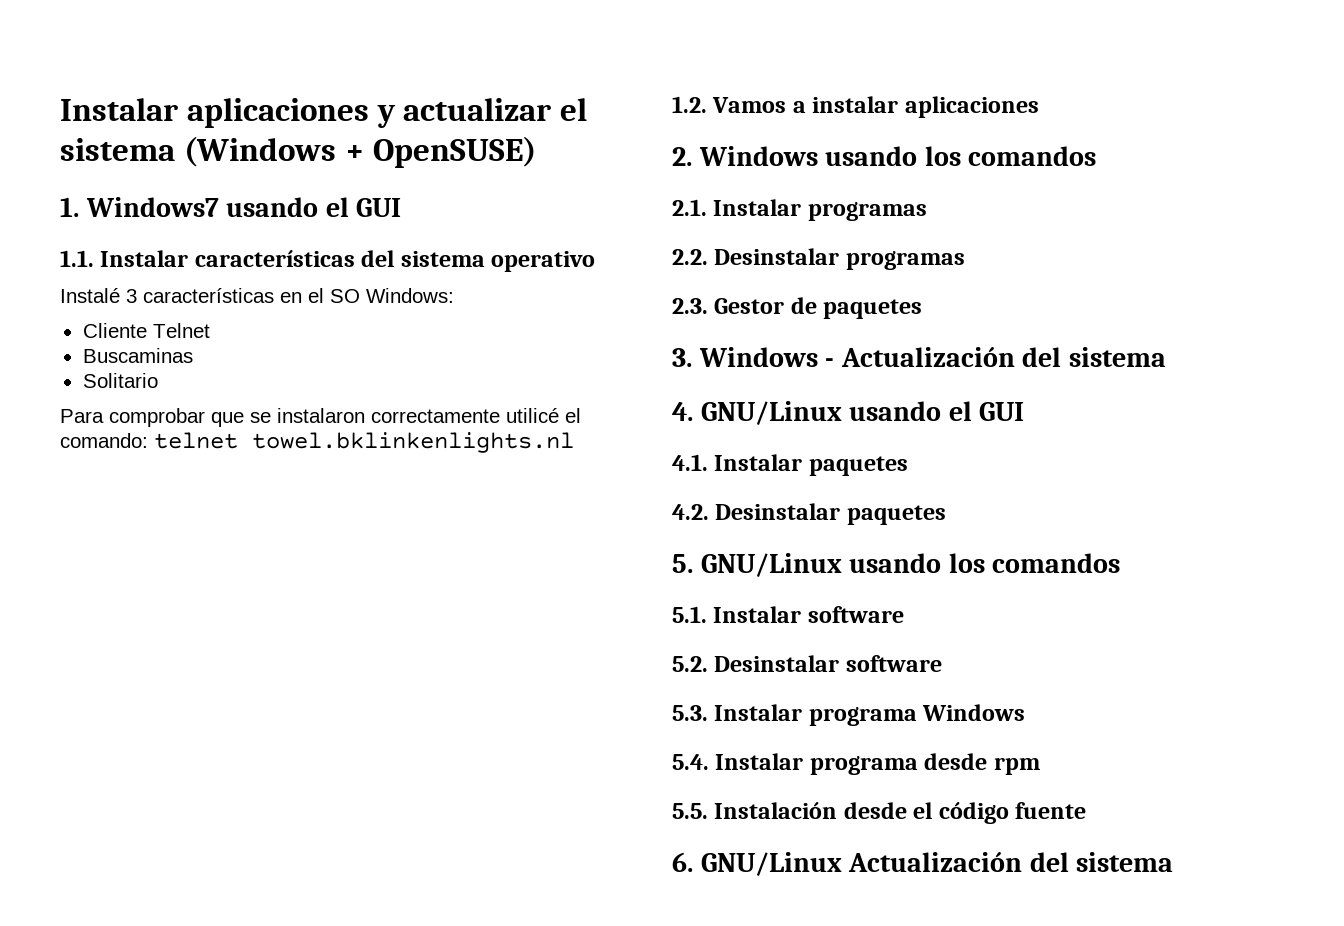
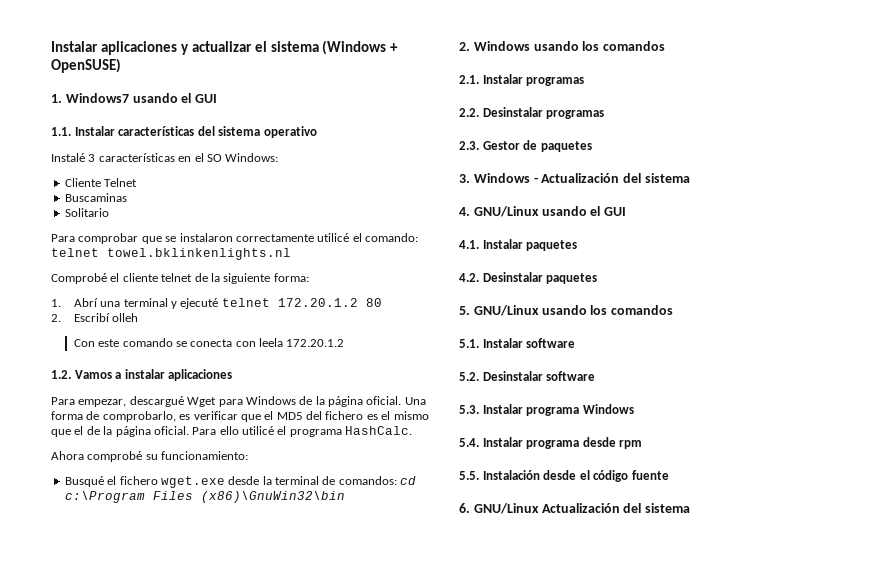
(574, 442) none -> [51,273,309,284] [51,298,382,309] [51,313,139,322] [73,338,345,347] // Comprobé el cliente telnet de la siguiente forma: // 1. Abrí una terminal y ejecuté telnet 172.20.1.2 80 // 2. Escribí olleh // Con este comando se conecta con leela 172.20.1.2
(1039, 107) none -> [51,396,426,407] [51,411,429,422] [51,426,413,437] [51,451,249,462] [64,476,417,488] [64,491,345,503] // Para empezar, descargué Wget para Windows de la página oficial. Una forma de comprobarlo, es verificar que el MD5 del fichero es el mismo que el de la página oficial. Para ello utilicé el programa HashCalc. // Ahora comprobé su funcionamiento: // Busqué el fichero wget.exe desde la terminal de comandos: cd c:\Program Files (x86)\GnuWin32\bin

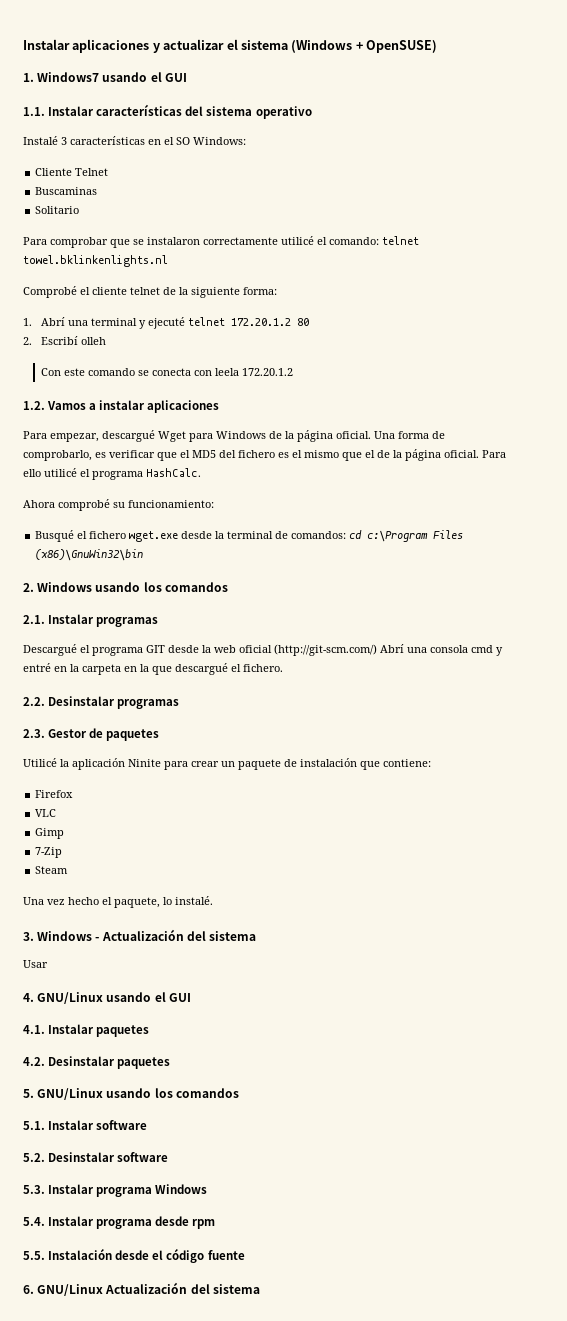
(585, 81) none -> [23,644,503,656] [23,663,283,675] // Descargué el programa GIT desde la web oficial (http://git-scm.com/) Abrí una consola cmd y entré en la carpeta en la que descargué el fichero.
(592, 146) none -> [23,758,431,770] [35,790,74,798] [35,809,57,817] [35,828,65,839] [35,847,63,858] [35,866,69,874] [23,896,213,908] // Utilicé la aplicación Ninite para crear un paquete de instalación que contiene: // Firefox // VLC // Gimp // 7-Zip // Steam // Una vez hecho el paquete, lo instalé.
(690, 178) none -> [23,960,48,968] // Usar

